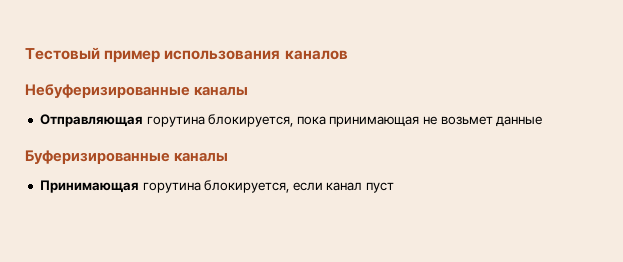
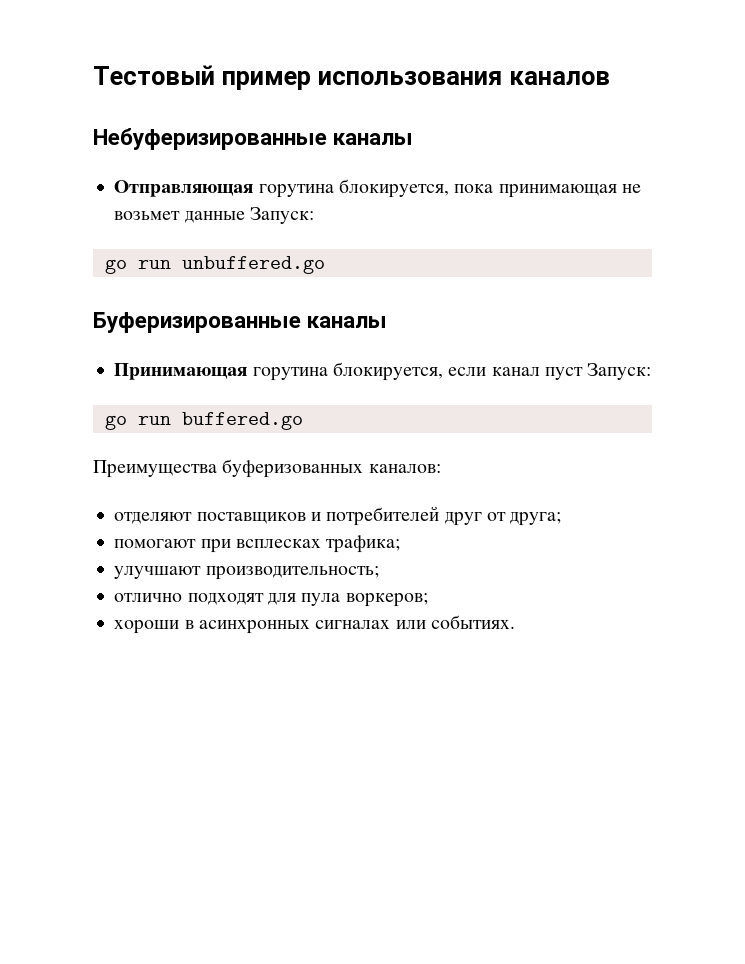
(543, 121) none -> [249,207,314,224] [104,256,325,274] Запуск: // go run unbuffered.go
(395, 187) none -> [587,363,652,380] [104,412,303,430] [93,459,441,478] [114,506,562,526] [114,535,401,553] [114,566,379,580] [114,593,428,607] [114,615,515,634] Запуск: // go run buffered.go // Преимущества буферизованных каналов: // отделяют поставщиков и потребителей друг от друга; // помогают при всплесках трафика; // улучшают производительность; // отлично подходят для пула воркеров; // хороши в асинхронных сигналах или событиях.

